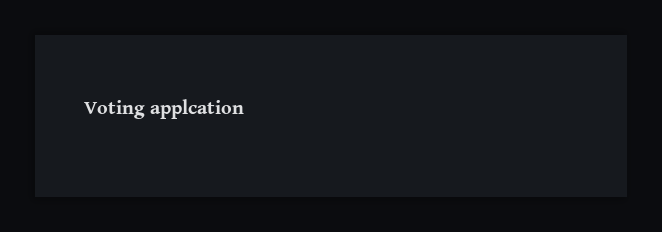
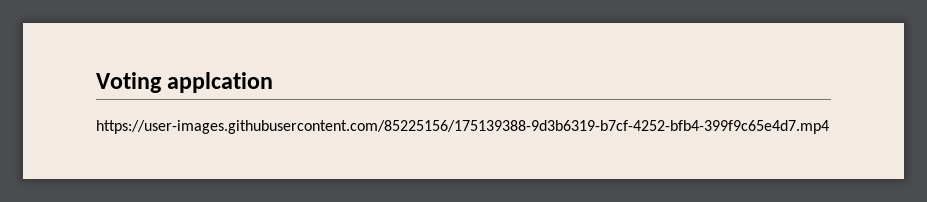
(245, 109) none -> [96,120,829,134] // https://user-images.githubusercontent.com/85225156/175139388-9d3b6319-b7cf-4252-bfb4-399f9c65e4d7.mp4

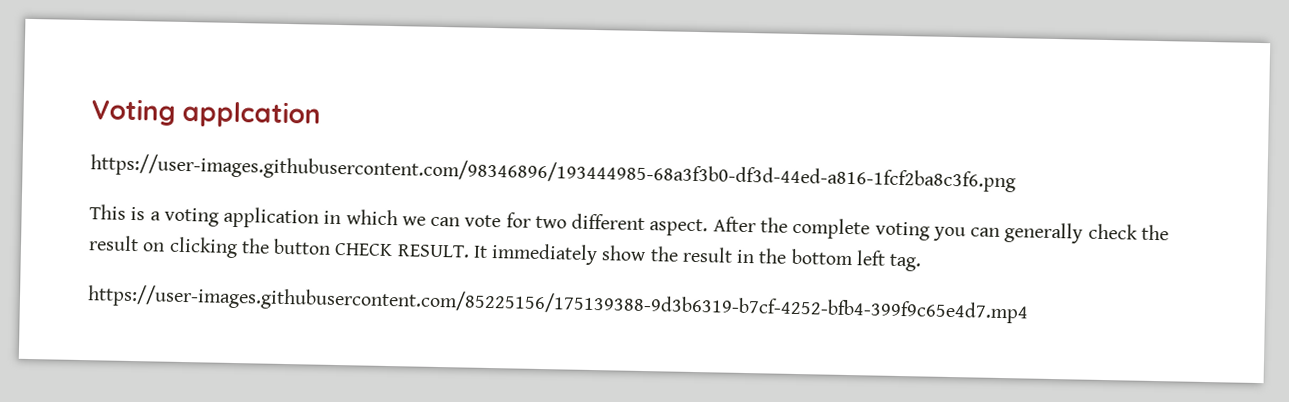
(274, 82) none -> [90,153,1016,193] [89,204,1169,244] [88,235,923,272] // https://user-images.githubusercontent.com/98346896/193444985-68a3f3b0-df3d-44ed-a816-1fcf2ba8c3f6.png // This is a voting application in which we can vote for two different aspect. After the complete voting you can generally check the result on clicking the button CHECK RESULT. It immediately show the result in the bottom left tag.

